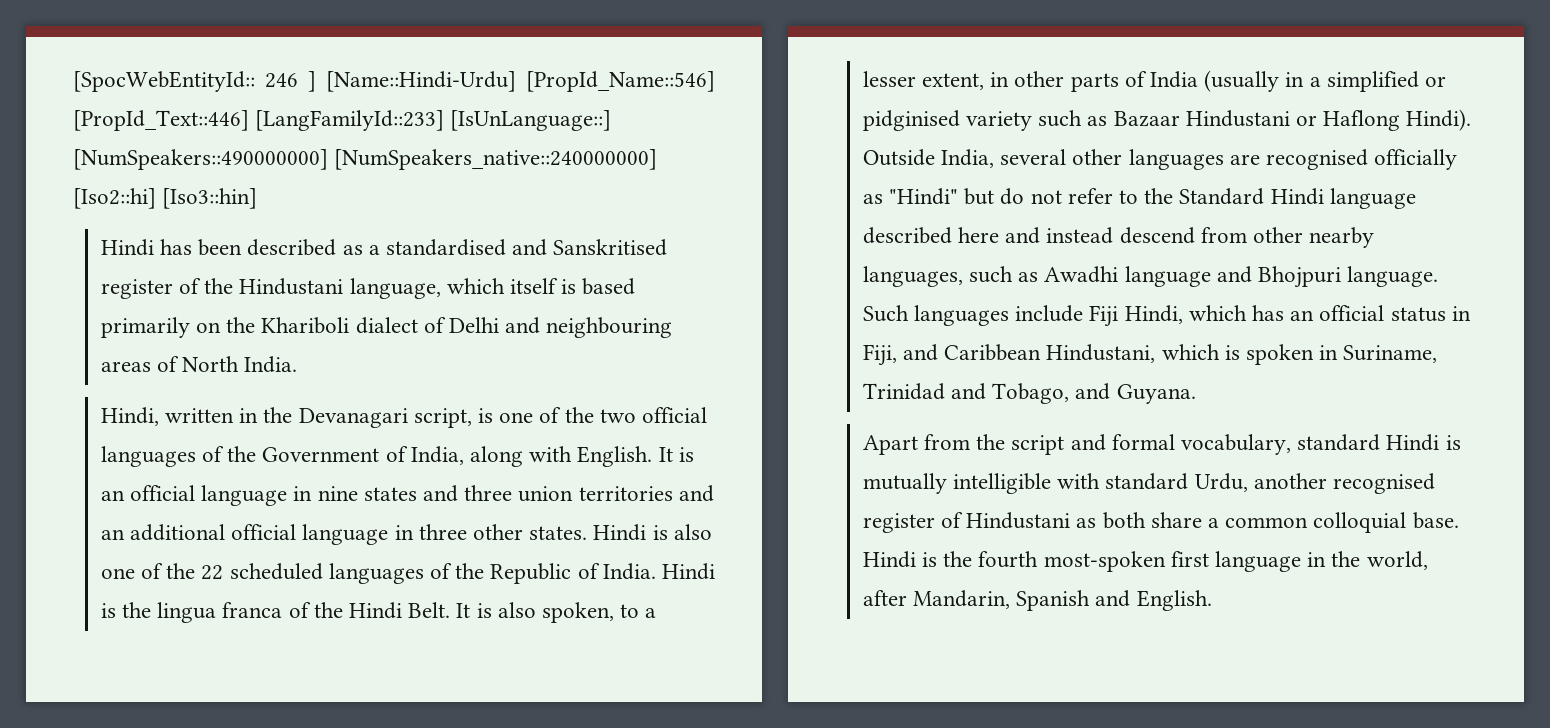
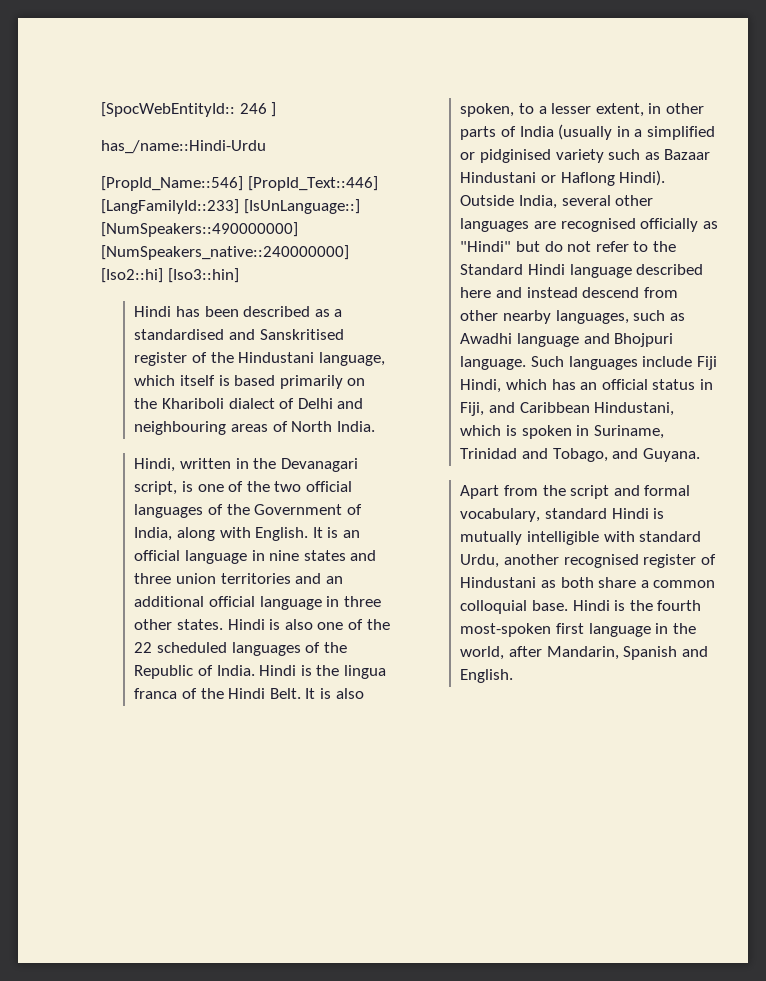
[326,71,516,92] [Name::Hindi-Urdu] -> [101,140,266,154] // has_/name::Hindi-Urdu //

